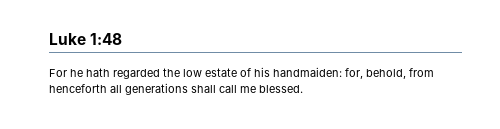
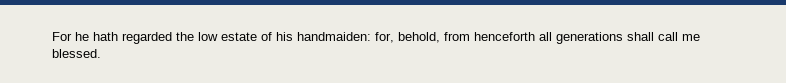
[49,33,123,45] Luke 1:48 // -> (52, 36) none

